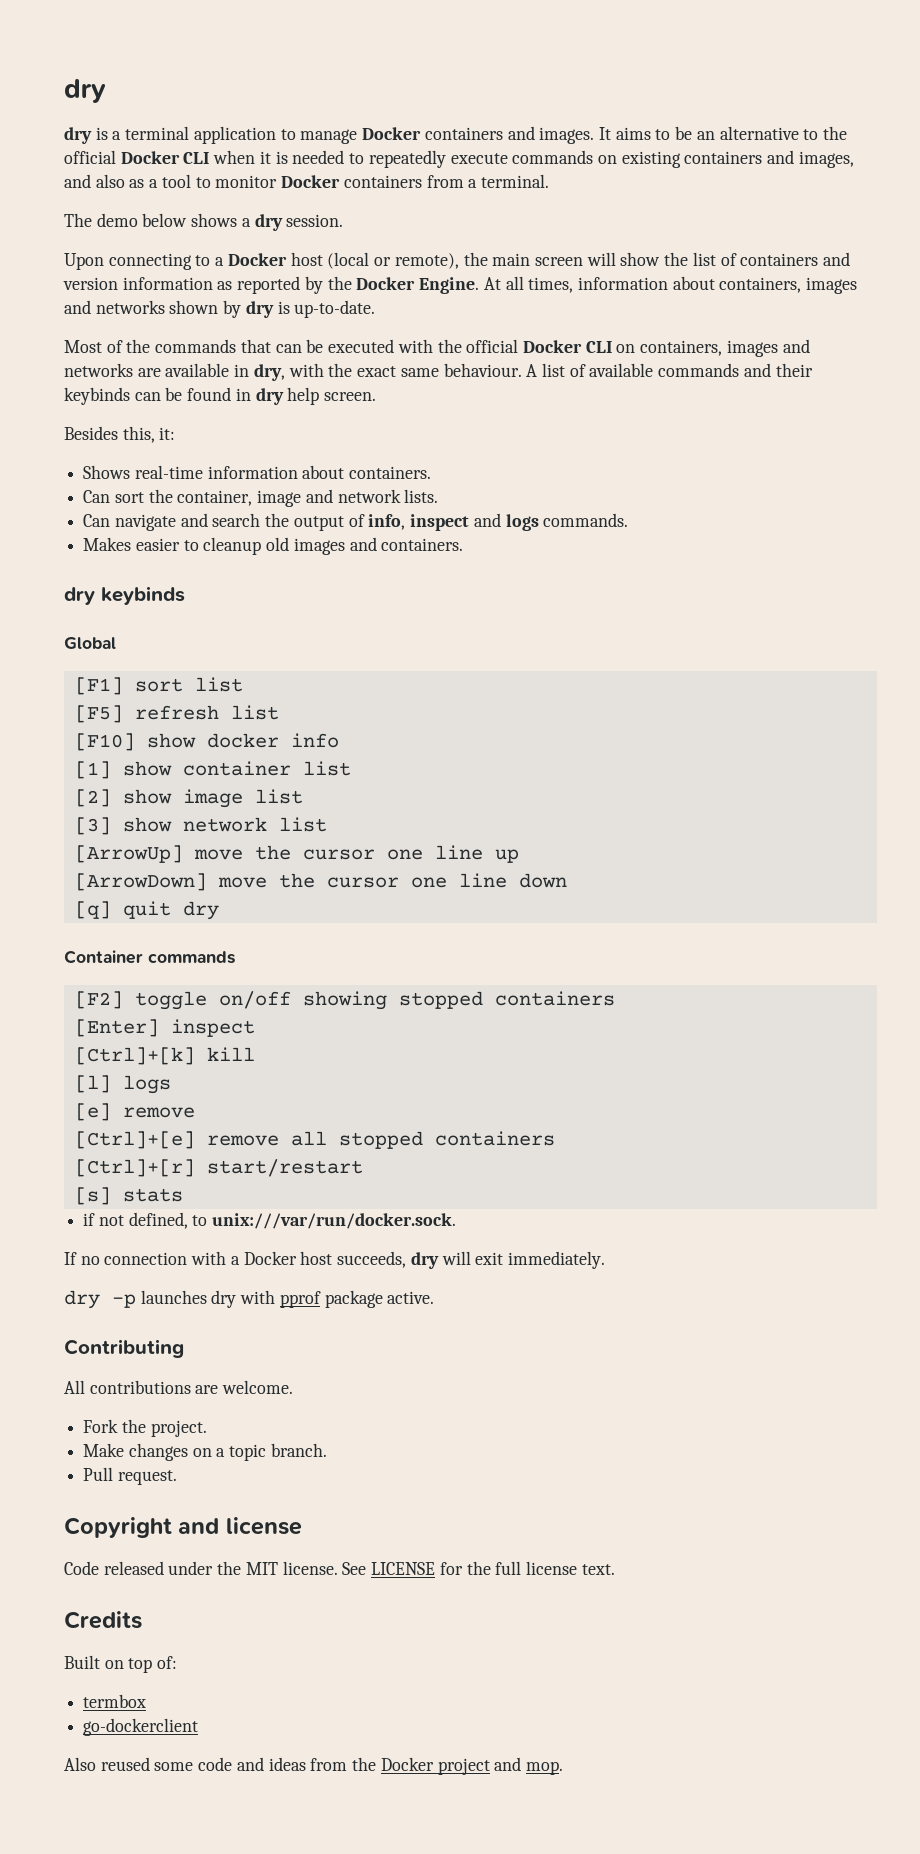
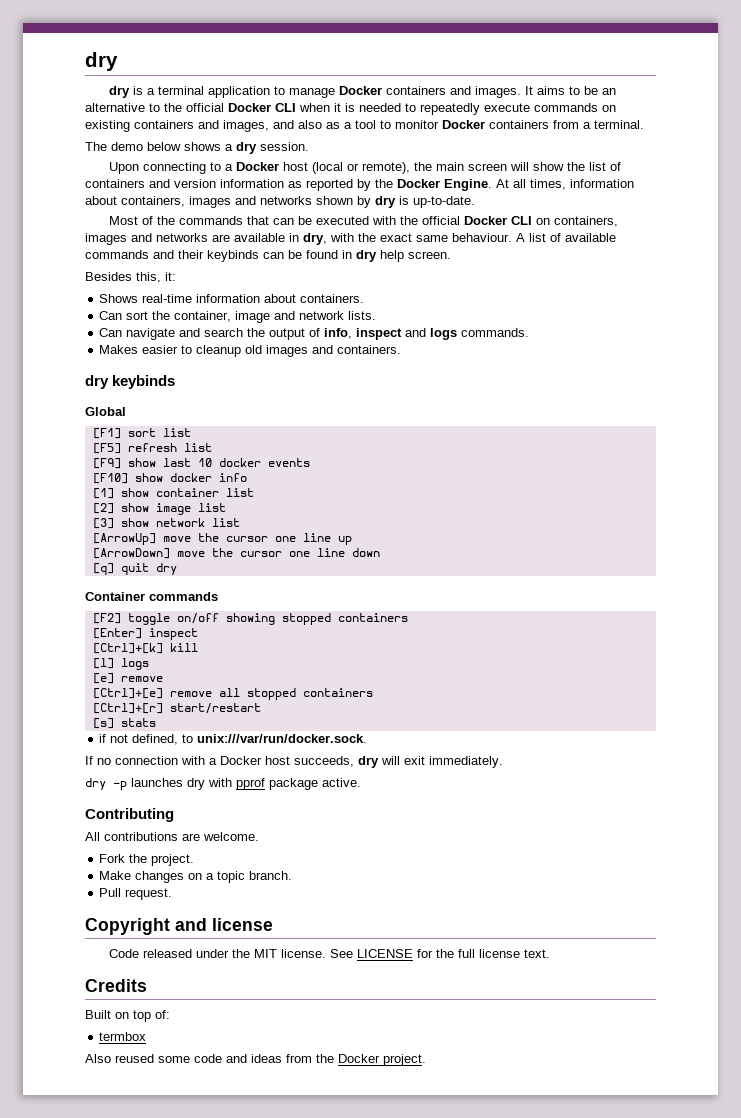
(279, 712) none -> [92,458,310,469] // [F9] show last 10 docker events
[83,1718,199,1736] // go-dockerclient -> (147, 1036) none
[437,1757,563,1775] project and mop. -> [383,1054,426,1066] project.

